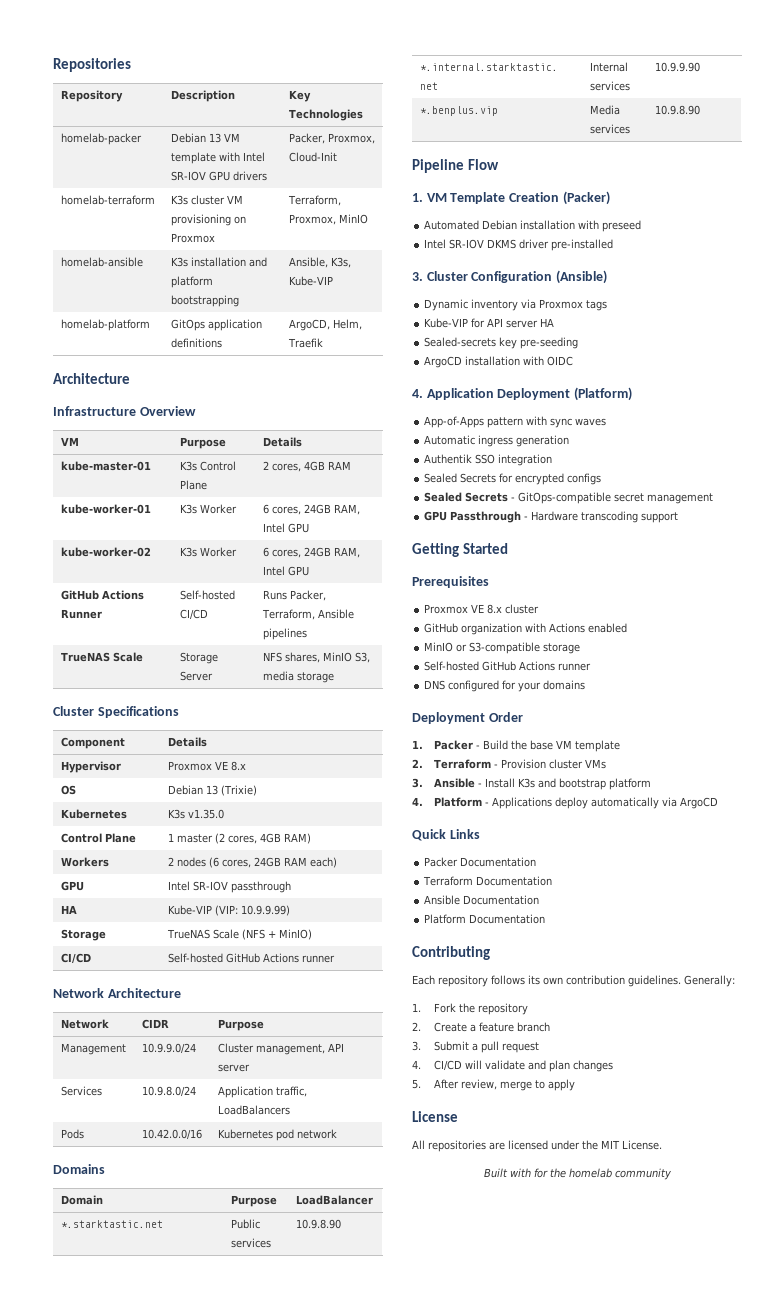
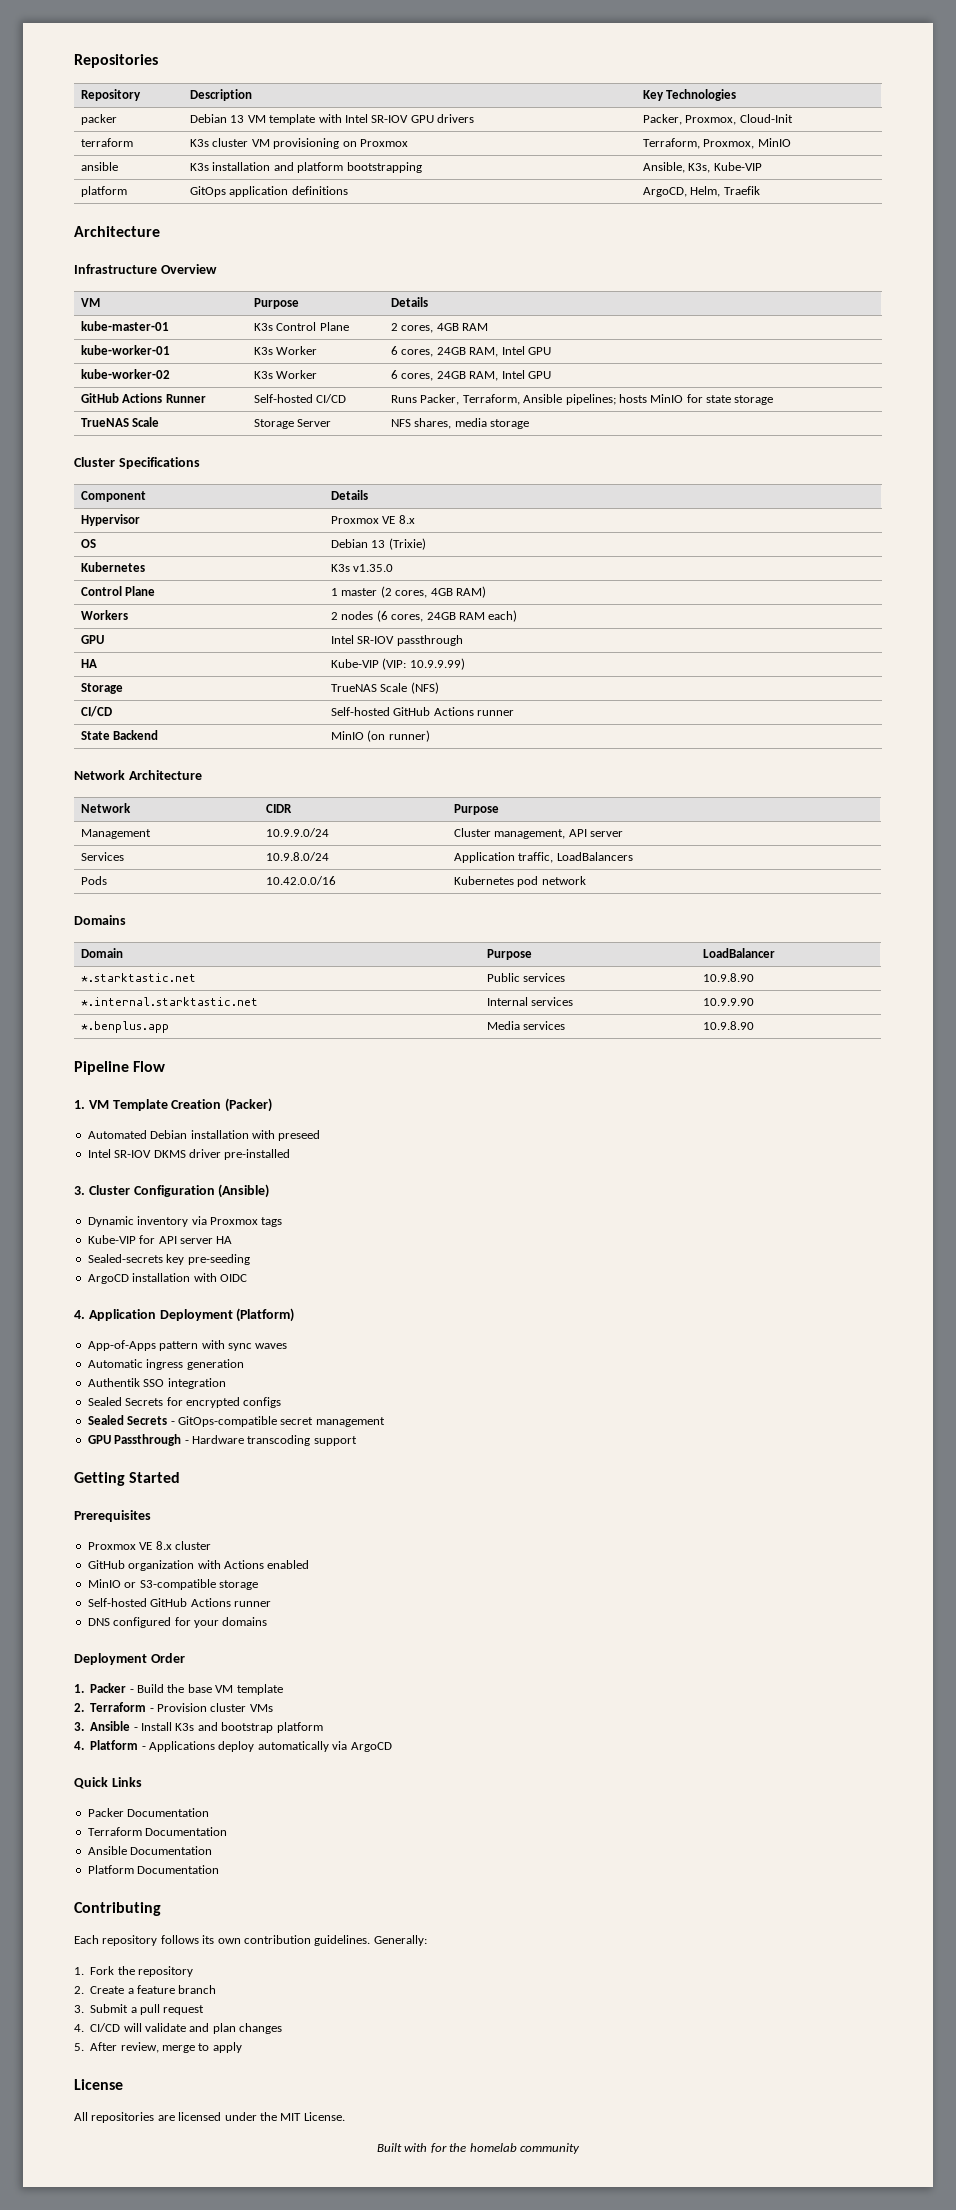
[60,133,142,145] homelab-packer -> [81,114,118,125] packer
[60,195,155,205] homelab-terraform -> [81,138,134,147] terraform
[60,257,143,267] homelab-ansible -> [81,162,119,171] ansible
[60,319,150,331] homelab-platform -> [81,186,128,197] platform
[262,628,307,640] pipelines -> [565,394,774,405] pipelines; hosts MinIO for state storage
[322,652,370,663] MinIO S3, -> (452, 423) none
[241,929,312,940] (NFS + MinIO) -> [410,682,439,694] (NFS)
(335, 959) none -> [81,730,159,740] [331,730,430,742] // State Backend | MinIO (on runner)
[419,106,498,116] *.benplus.vip -> [81,1021,170,1033] *.benplus.app

